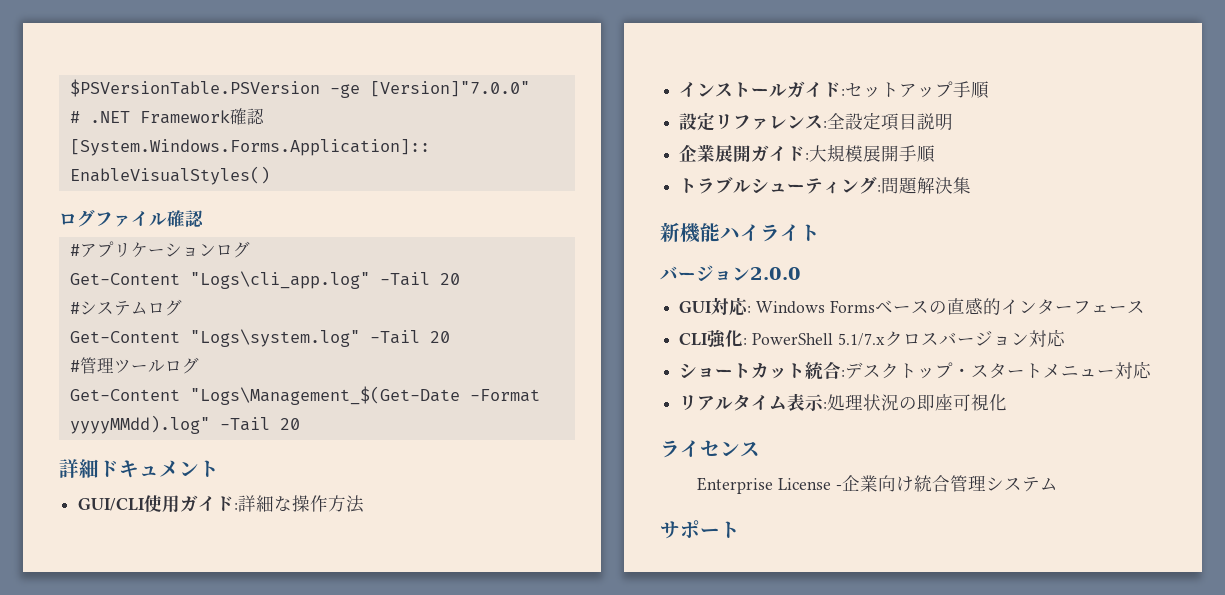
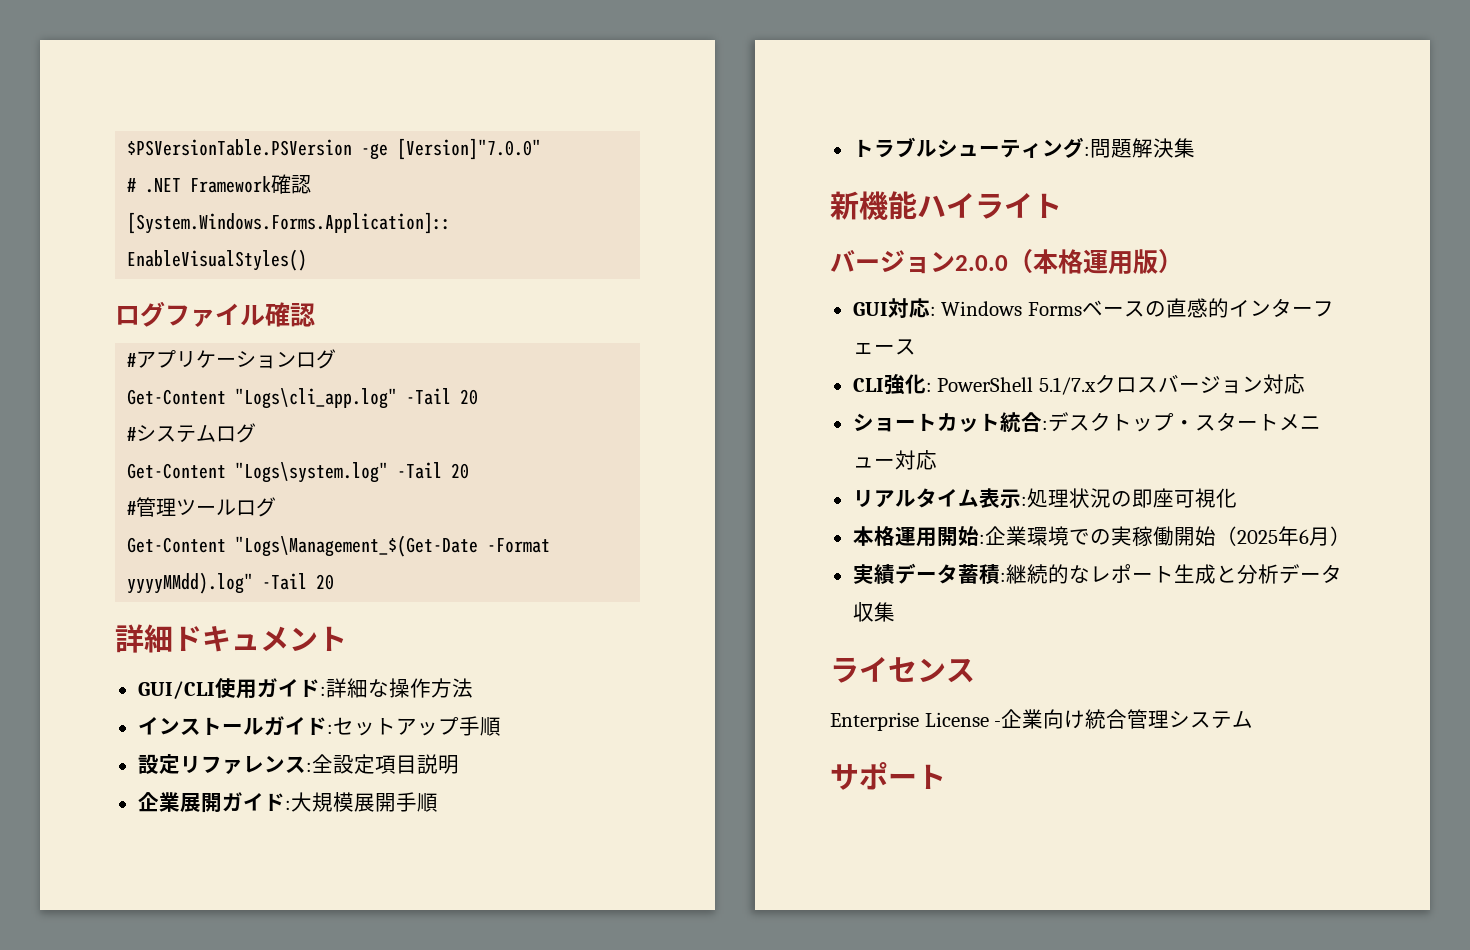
(801, 273) none -> [1008,249,1183,275] （本格運用版）
(1008, 402) none -> [852,526,1351,547] [852,563,1342,584] [852,602,895,622] // 本格運用開始:企業環境での実稼働開始（2025年6月） // 実績データ蓄積:継続的なレポート生成と分析データ収集

